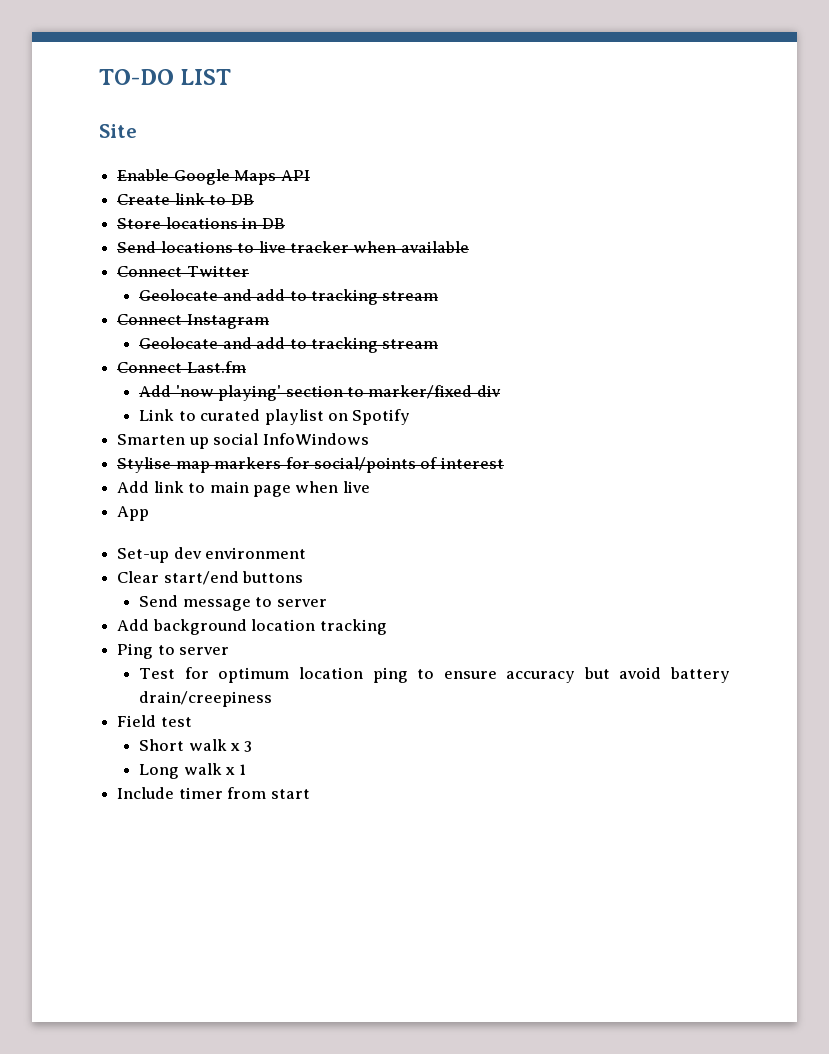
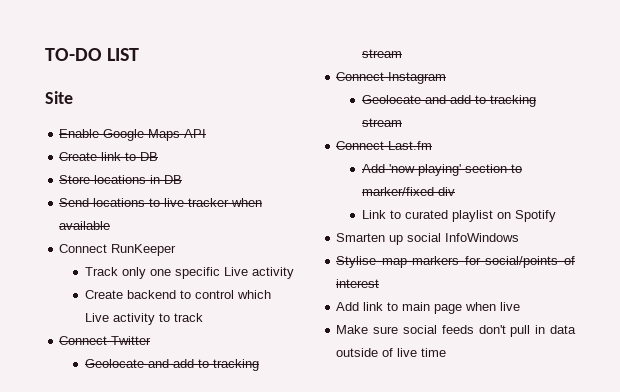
(469, 247) none -> [59,244,177,256] [84,267,294,279] [84,290,271,299] [84,313,203,325] // Connect RunKeeper // Track only one specific Live activity // Create backend to control which Live activity to track
[117,506,150,521] [117,547,307,563] [117,571,304,585] [139,595,327,611] [117,619,387,635] [117,643,230,659] [139,667,731,683] [139,691,273,707] [117,715,192,727] [139,739,252,752] [139,763,246,779] [117,787,310,799] App // Set-up dev environment // Clear start/end buttons // Send message to server // Add background location tracking // Ping to server // Test for optimum location ping to ensure accuracy but avoid battery drain/creepiness // Field test // Short walk x 3 // Long walk x 1 // Include timer from start -> [336,325,576,337] [336,348,447,357] Make sure social feeds don't pull in data outside of live time

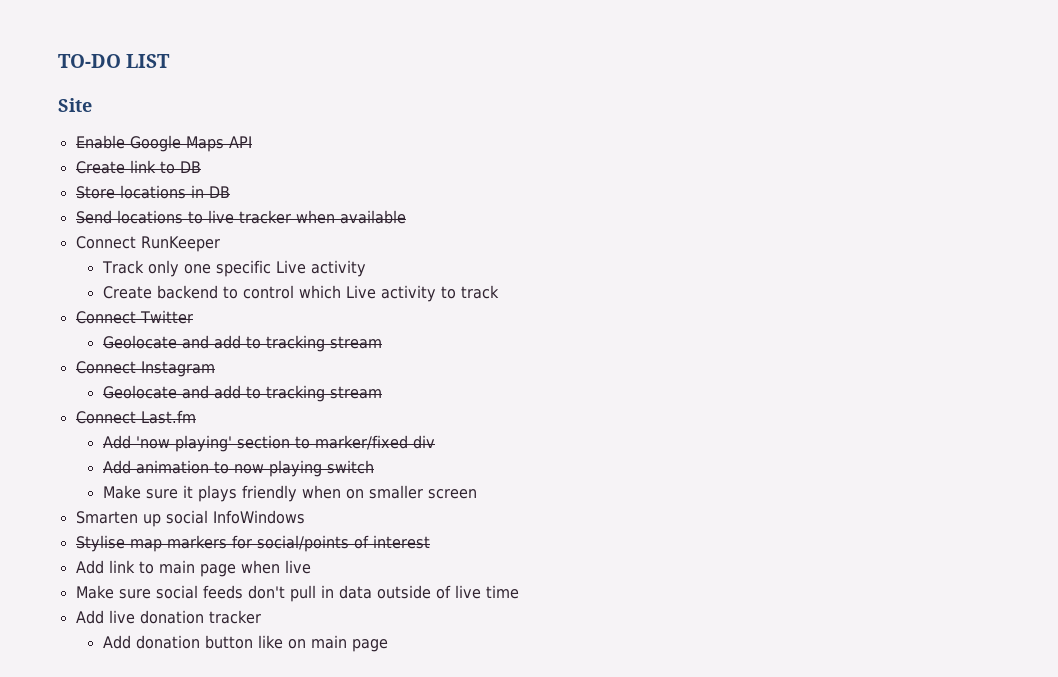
[361,210,556,222] Link to curated playlist on Spotify -> [102,460,374,477] [102,485,477,502] Add animation to now playing switch // Make sure it plays friendly when on smaller screen
(447, 352) none -> [75,610,261,624] [102,635,388,652] // Add live donation tracker // Add donation button like on main page

